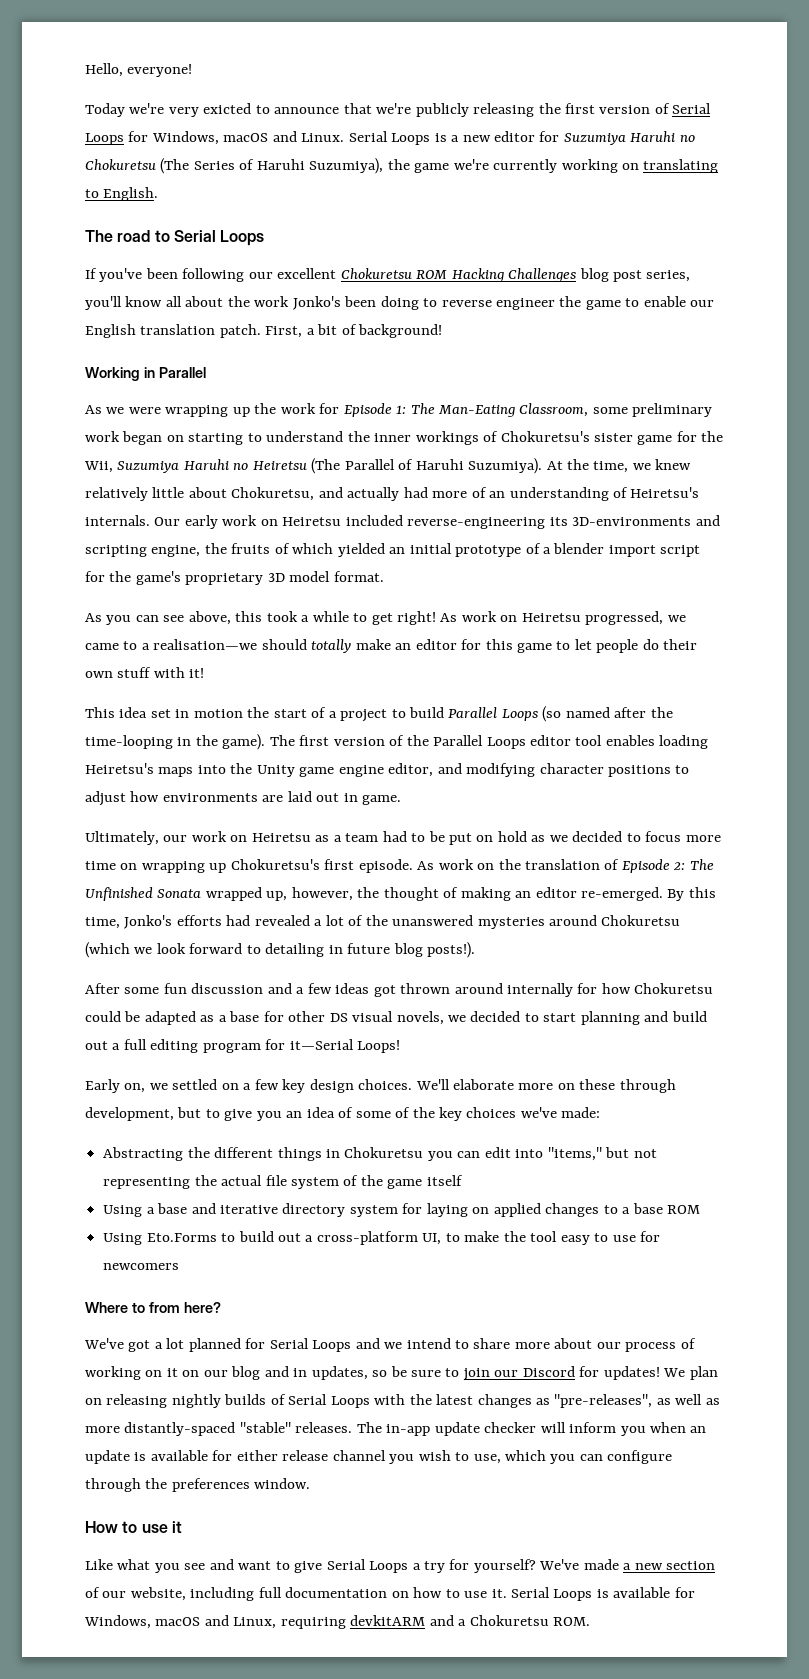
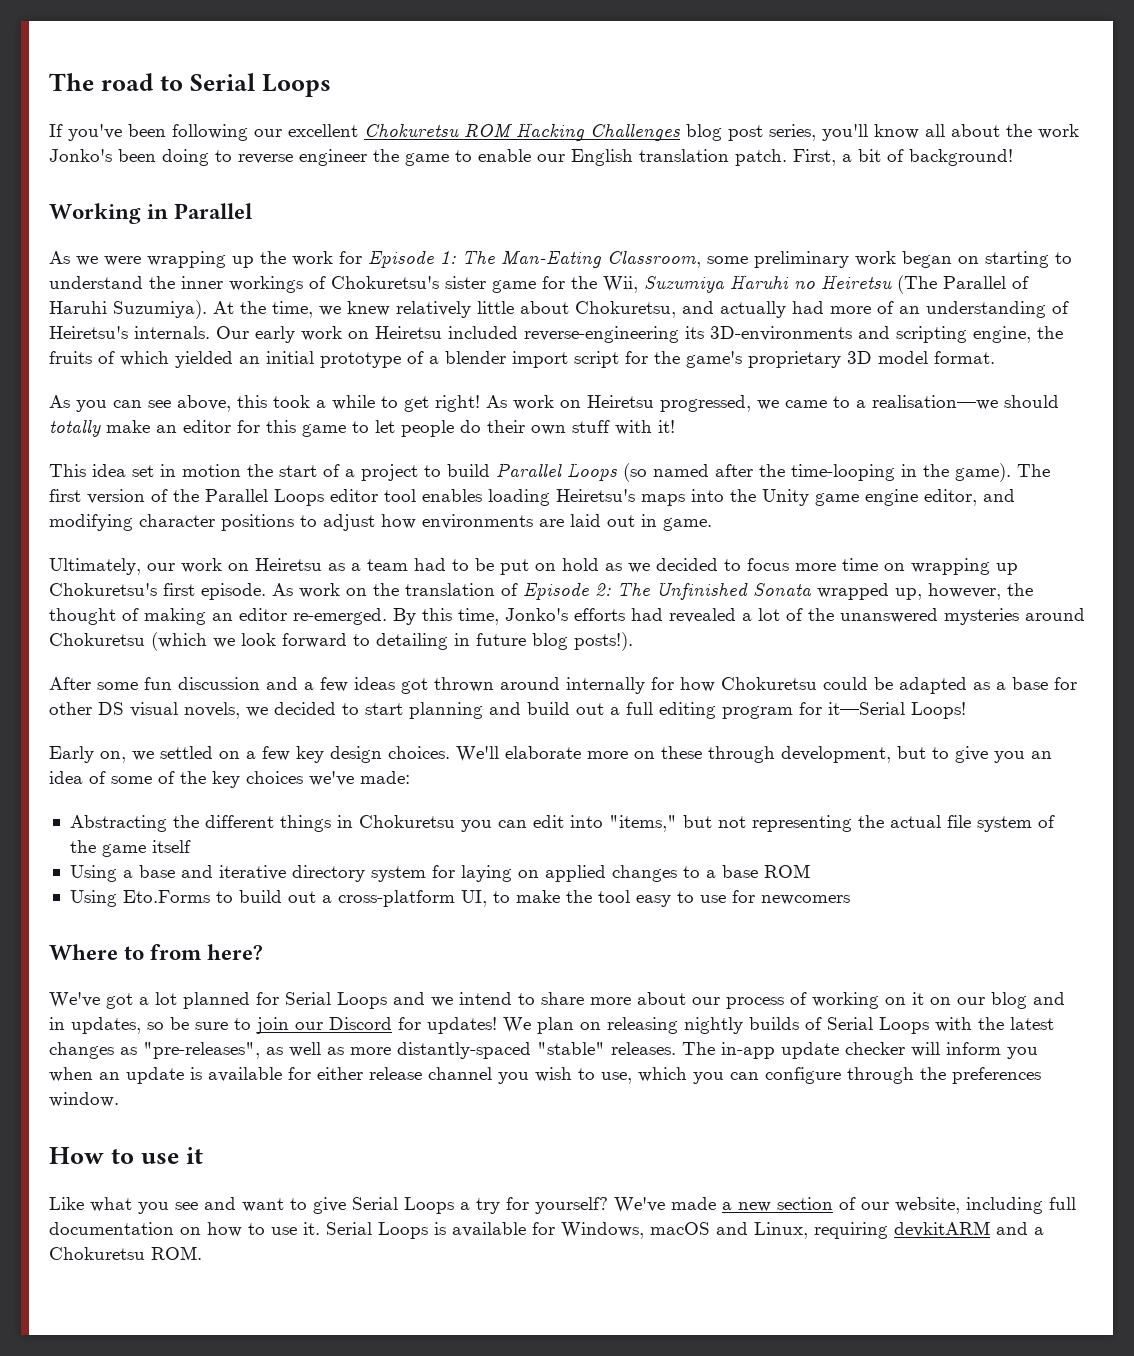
[85,63,193,77] [85,103,712,117] [85,131,695,145] [85,158,719,174] [85,187,159,201] Hello, everyone! // Today we're very exicted to announce that we're publicly releasing the first version of Serial Loops for Windows, macOS and Linux. Serial Loops is a new editor for Suzumiya Haruhi no Chokuretsu (The Series of Haruhi Suzumiya), the game we're currently working on translating to English. // -> (49, 82) none

